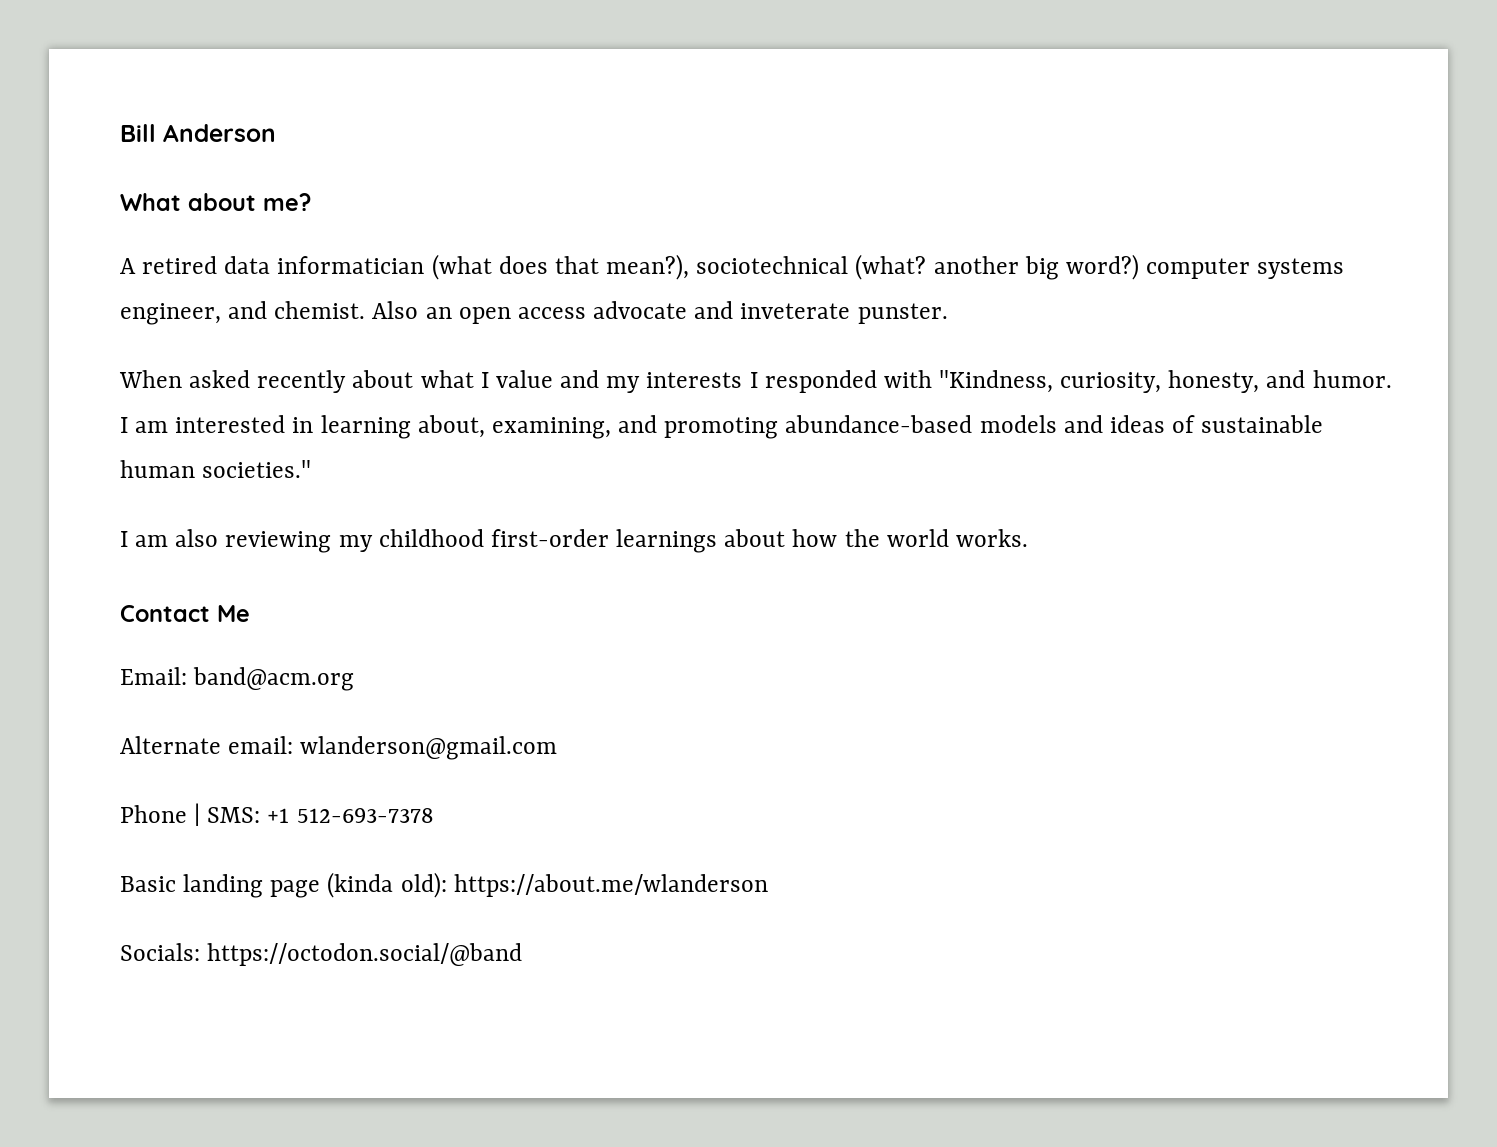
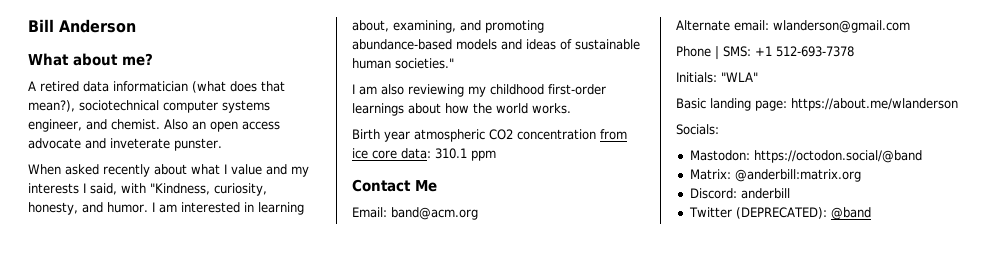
[855,254,1139,280] (what? another big word?) -> (159, 105) none
[764,370,877,393] responded -> [90,183,117,195] said,
(1028, 538) none -> [352,129,627,142] [352,148,496,161] // Birth year atmospheric CO2 concentration from ice core data: 310.1 ppm
(434, 815) none -> [676,72,758,83] // Initials: "WLA"
[270,872,447,898] page (kinda old): -> [755,100,787,111] page:
(200, 952) none -> [689,150,750,161] // Mastodon:
(523, 954) none -> [689,169,861,182] [689,188,790,199] [688,207,871,220] // Matrix: @anderbill:matrix.org // Discord: anderbill // Twitter (DEPRECATED): @band

